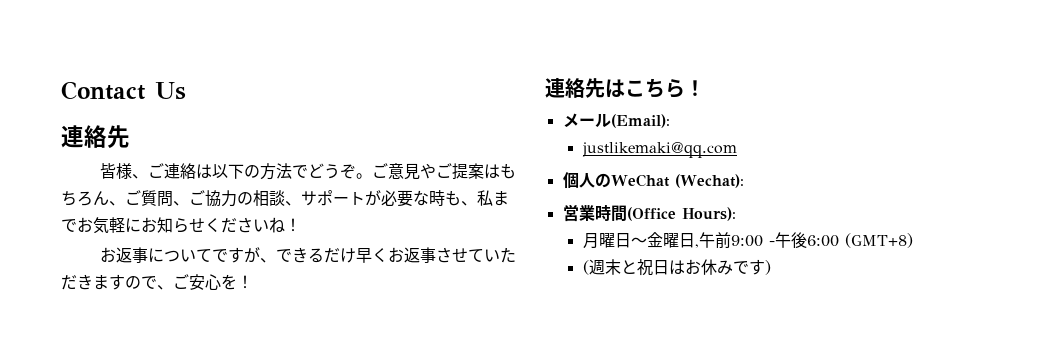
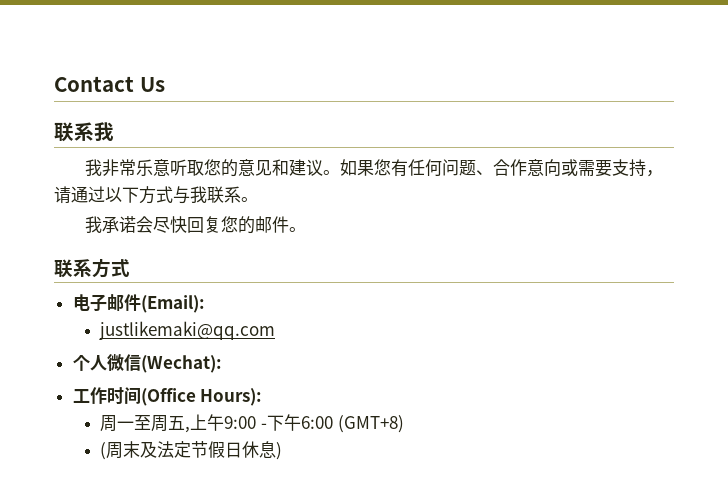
[61,125,130,148] [100,163,517,180] [61,190,509,207] [61,217,301,234] [100,247,517,263] [61,274,253,290] [545,77,705,98] [562,113,611,127] 連絡先 // 皆様、ご連絡は以下の方法でどうぞ。ご意見やご提案はもちろん、ご質問、ご協力の相談、サポートが必要な時も、私までお気軽にお知らせくださいね！ // お返事についてですが、できるだけ早くお返事させていただきますので、ご安心を！ // 連絡先はこちら！ // メール -> [54,122,114,142] [85,159,664,177] [54,186,258,204] [85,216,307,234] [54,258,130,278] [72,294,141,312] 联系我 // 我非常乐意听取您的意见和建议。如果您有任何问题、合作意向或需要支持，请通过以下方式与我联系。 // 我承诺会尽快回复您的邮件。 // 联系方式 // 电子邮件
[562,172,670,189] 個人のWeChat -> [72,354,141,371] 个人微信
[562,204,627,222] 営業時間 -> [72,387,141,405] 工作时间
[582,232,731,249] 月曜日〜金曜日,午前 -> [100,414,225,433] 周一至周五,上午
[774,232,807,248] 午後 -> [267,414,302,431] 下午
[588,259,765,276] 週末と祝日はお休みです -> [106,441,277,459] 周末及法定节假日休息

